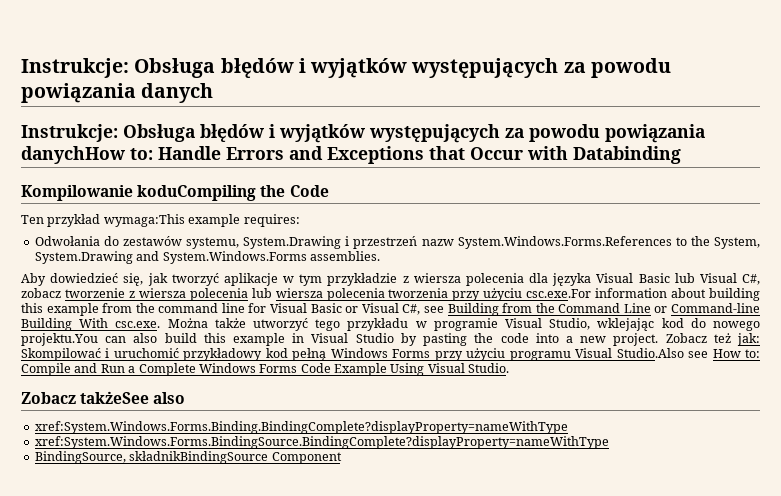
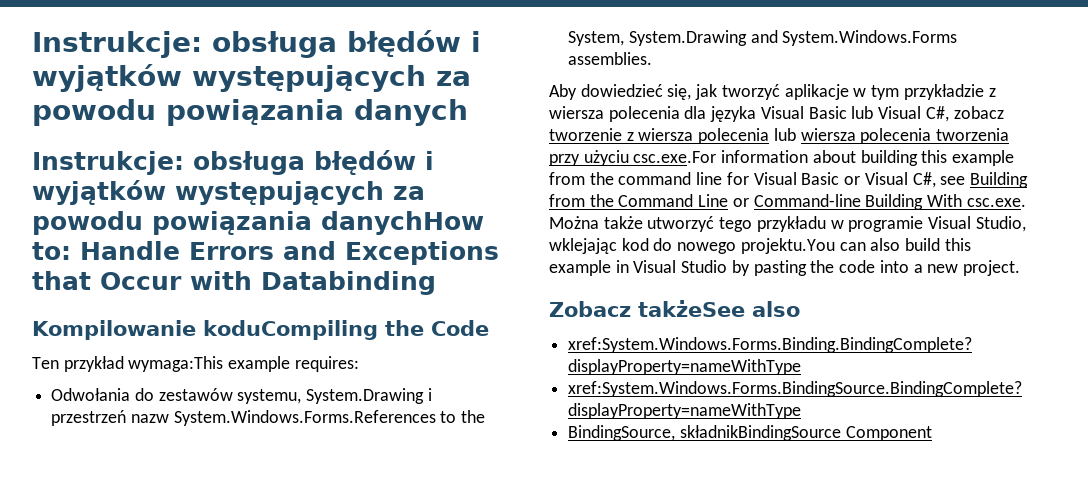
[21,58,216,78] Instrukcje: Obsługa -> [32,31,337,58] Instrukcje: obsługa
[123,124,195,142] Obsługa -> [193,151,305,175] obsługa
[665,333,761,346] [21,348,760,361] [21,363,510,376] Zobacz też jak: Skompilować i uruchomić przykładowy kod pełną Windows Forms przy użyciu programu Visual Studio.Also see How to: Compile and Run a Complete Windows Forms Code Example Using Visual Studio. -> (1020, 268) none

